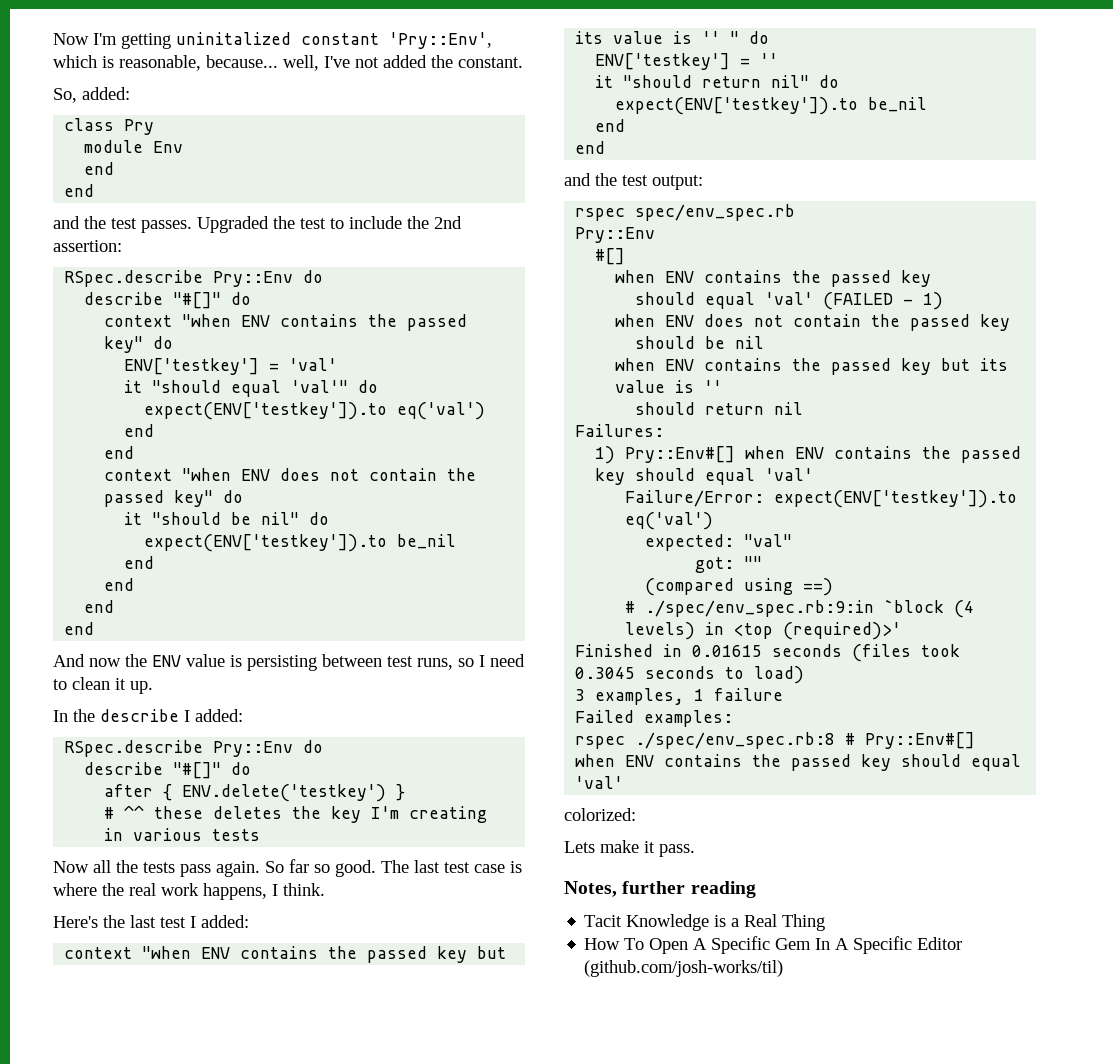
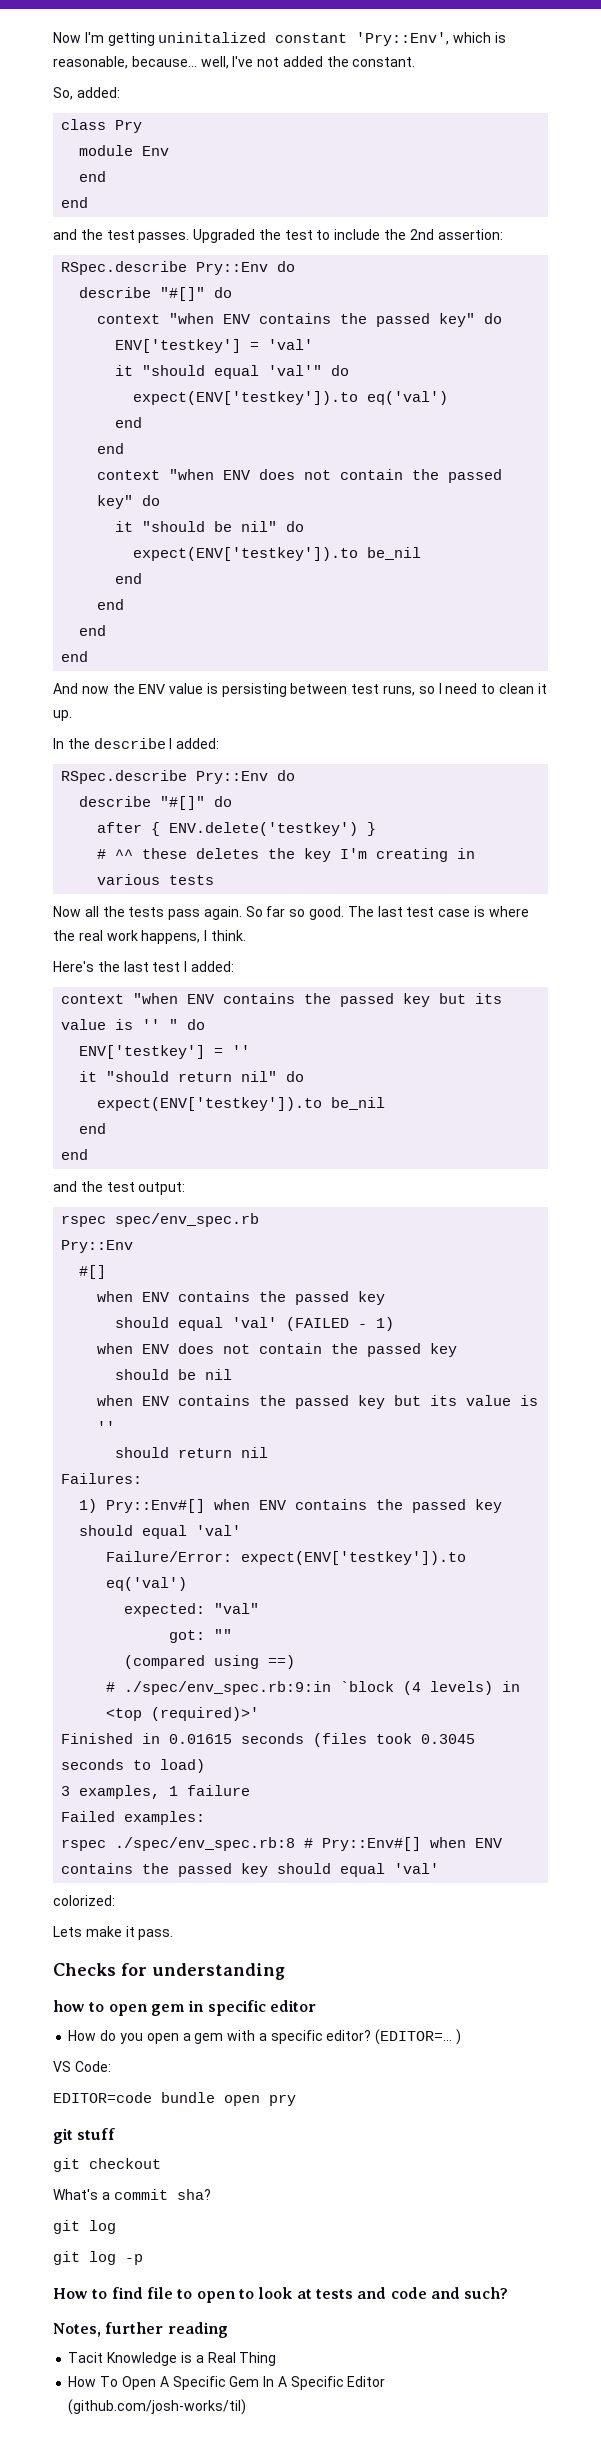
(695, 850) none -> [53,1963,285,1980] [53,2000,316,2016] [68,2029,461,2045] [53,2061,111,2072] [53,2092,296,2106] [53,2128,116,2144] [53,2158,161,2172] [53,2189,211,2200] [53,2220,116,2234] [53,2251,143,2265] [53,2287,509,2303] // Checks for understanding // how to open gem in specific editor // How do you open a gem with a specific editor? (EDITOR=... ) // VS Code: // EDITOR=code bundle open pry // git stuff // git checkout // What's a commit sha? // git log // git log -p // How to find file to open to look at tests and code and such?

